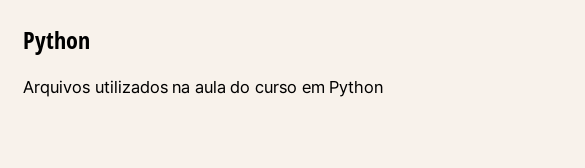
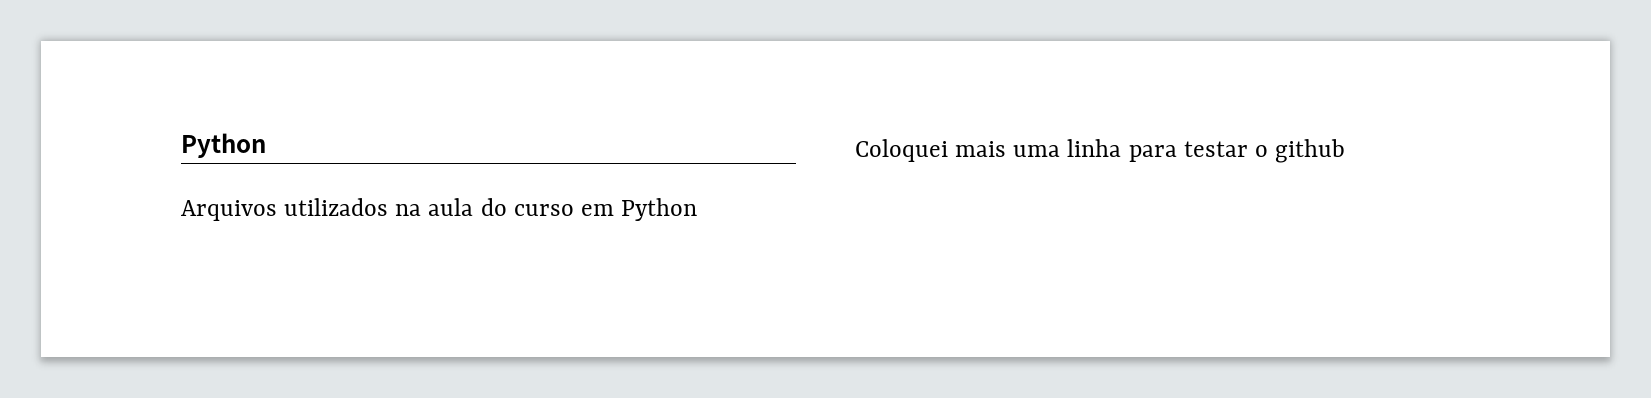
(384, 88) none -> [855,139,1346,163] Coloquei mais uma linha para testar o github

